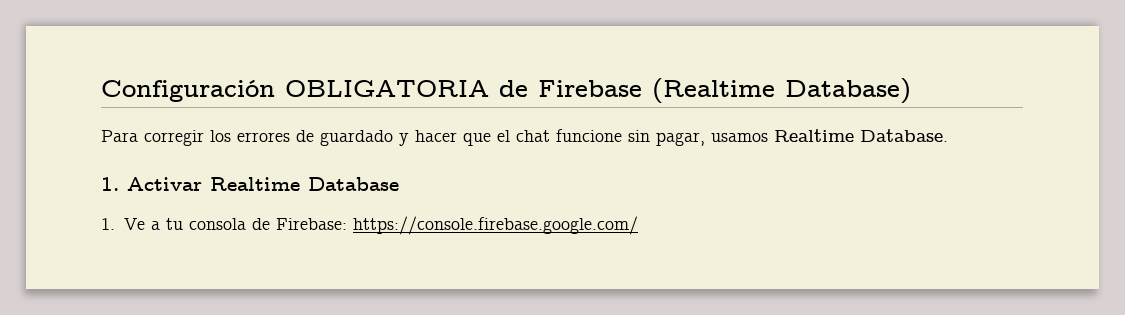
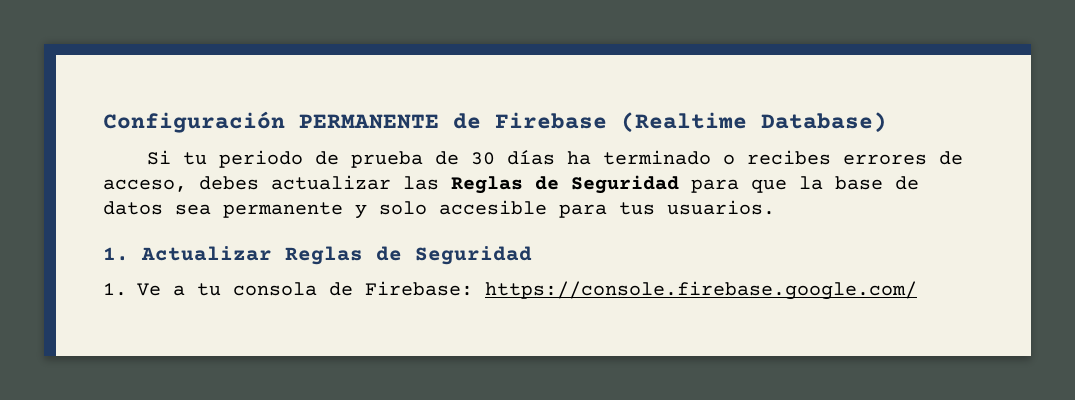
[285,80,489,97] OBLIGATORIA -> [299,114,439,129] PERMANENTE
[101,129,948,146] [101,177,399,191] Para corregir los errores de guardado y hacer que el chat funcione sin pagar, usamos Realtime Database. // 1. Activar Realtime Database -> [146,150,963,168] [103,175,919,194] [103,200,775,219] [103,246,532,265] Si tu periodo de prueba de 30 días ha terminado o recibes errores de acceso, debes actualizar las Reglas de Seguridad para que la base de datos sea permanente y solo accesible para tus usuarios. // 1. Actualizar Reglas de Seguridad

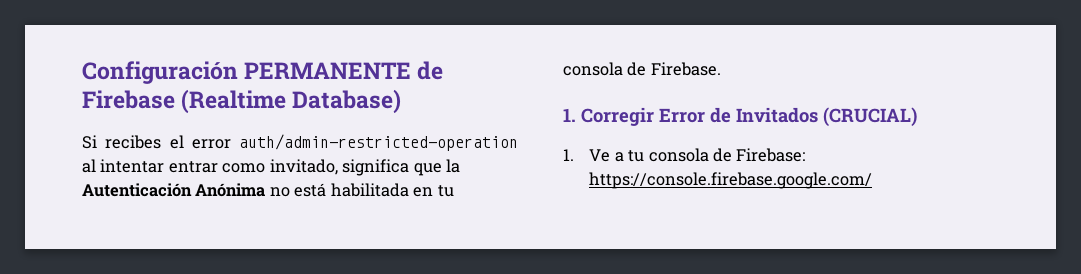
[182,150,963,168] [103,175,919,194] [103,200,775,219] [103,246,532,265] tu periodo de prueba de 30 días ha terminado o recibes errores de acceso, debes actualizar las Reglas de Seguridad para que la base de datos sea permanente y solo accesible para tus usuarios. // 1. Actualizar Reglas de Seguridad -> [105,134,518,151] [82,159,461,176] [82,183,454,197] [563,62,721,76] [563,107,917,127] recibes el error auth/admin-restricted-operation al intentar entrar como invitado, significa que la Autenticación Anónima no está habilitada en tu consola de Firebase. // 1. Corregir Error de Invitados (CRUCIAL)

